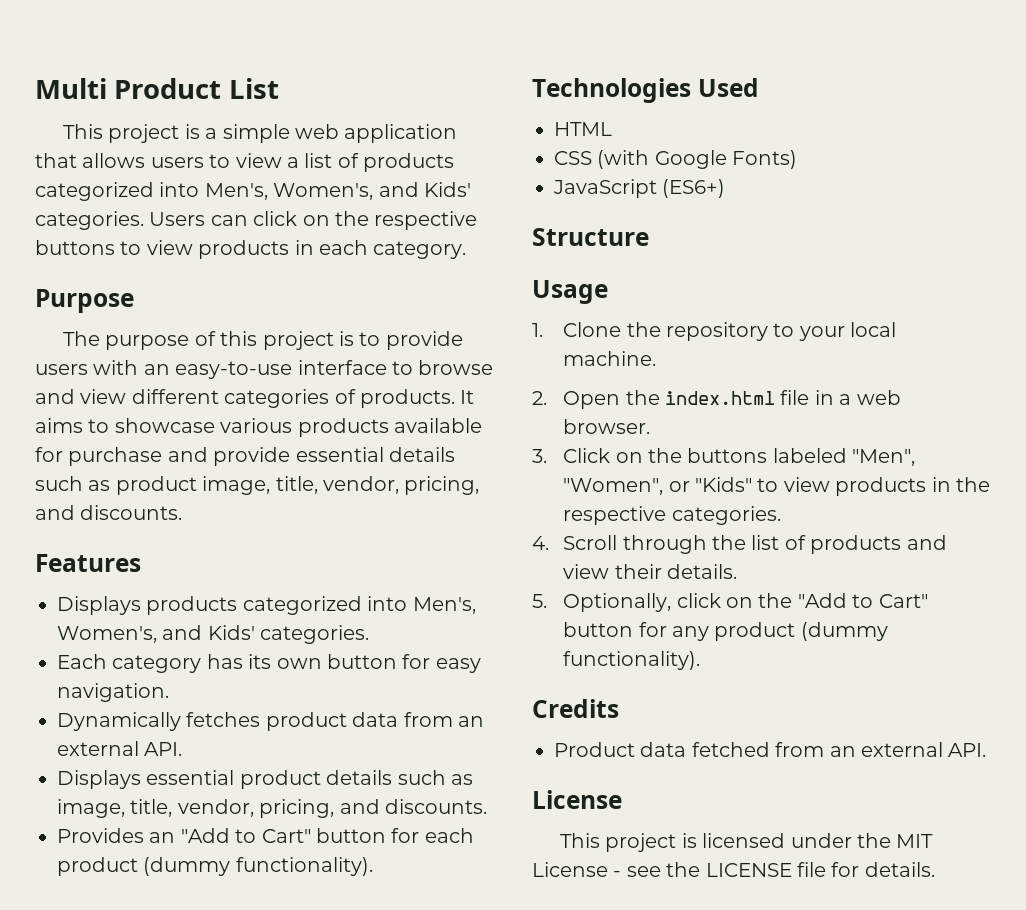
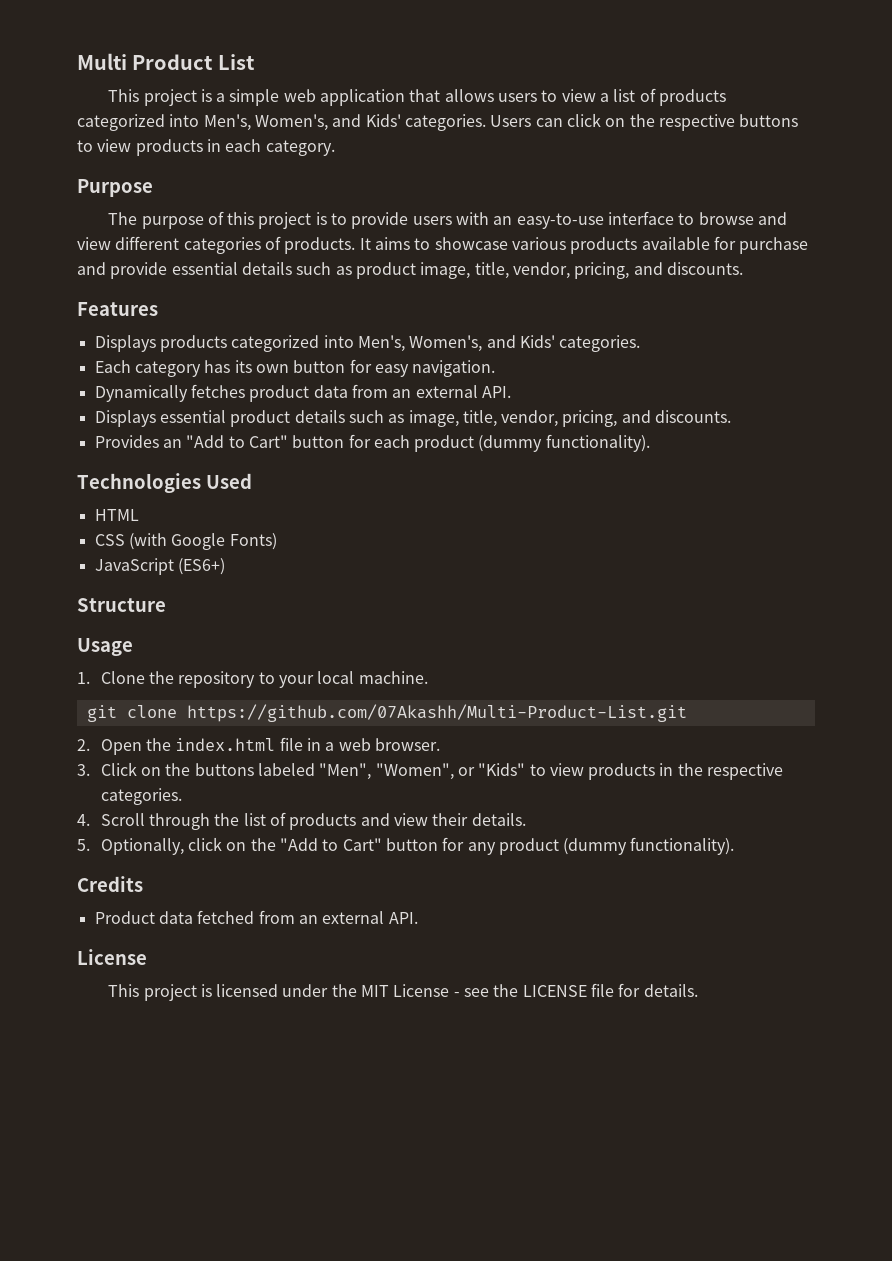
(657, 358) none -> [86,704,687,722] // git clone https://github.com/07Akashh/Multi-Product-List.git

